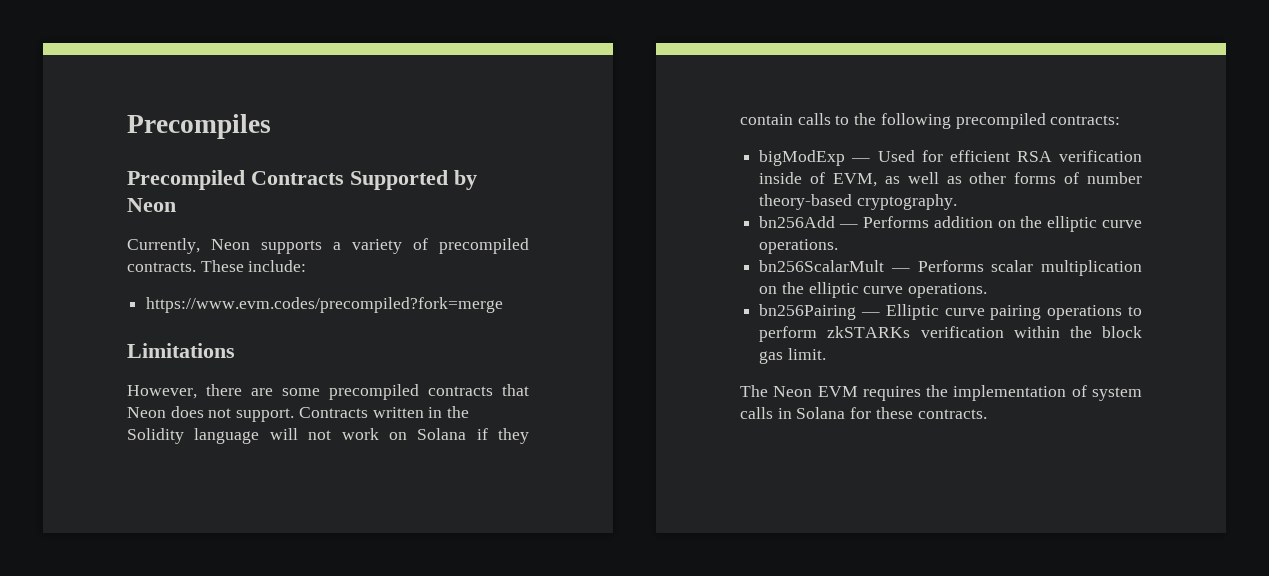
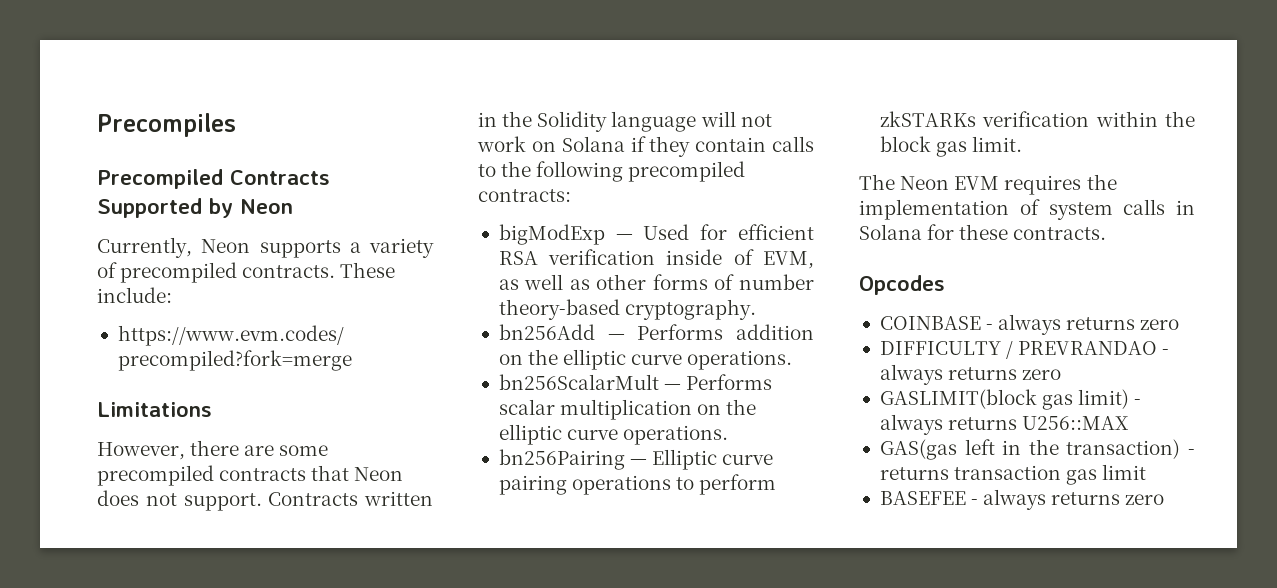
(987, 414) none -> [859,275,945,295] [879,314,1180,335] [879,341,1170,359] [879,364,1062,385] [879,389,1142,410] [879,414,1129,435] [879,439,1195,460] [879,464,1147,485] [879,489,1165,510] // Opcodes // COINBASE - always returns zero // DIFFICULTY / PREVRANDAO - always returns zero // GASLIMIT(block gas limit) - always returns U256::MAX // GAS(gas left in the transaction) - returns transaction gas limit // BASEFEE - always returns zero

